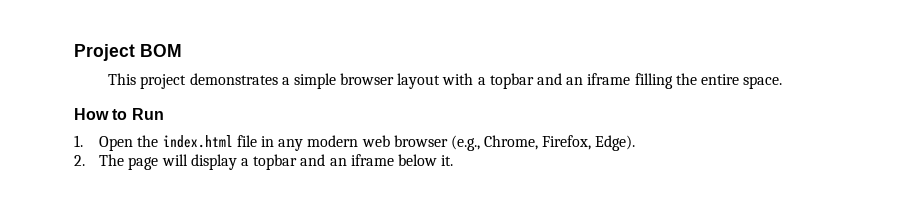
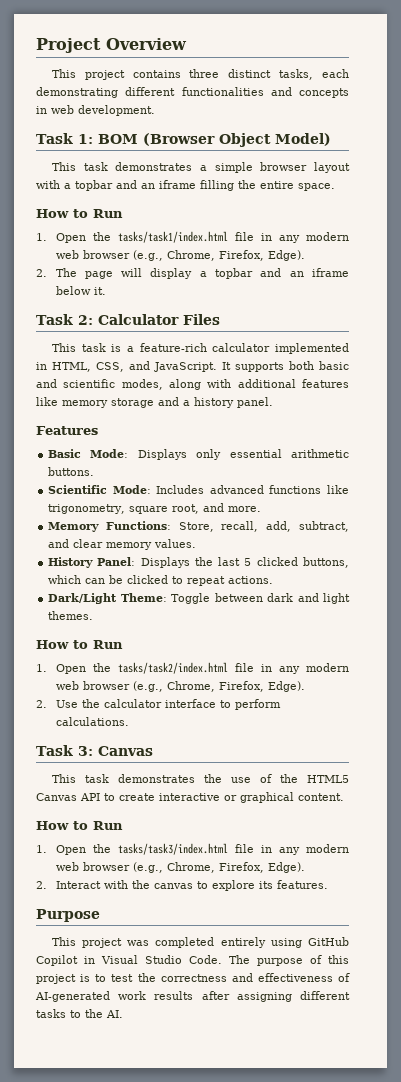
[140,44,182,57] [108,73,187,89] BOM // This project -> [106,38,187,50] [51,69,349,80] [36,87,349,98] [36,105,155,116] [36,133,331,147] [51,162,108,171] Overview // This project contains three distinct tasks, each demonstrating different functionalities and concepts in web development. // Task 1: BOM (Browser Object Model) // This task
[162,135,233,148] index.html -> [117,231,228,243] tasks/task1/index.html
(454, 160) none -> [36,314,220,325] [51,343,349,354] [36,361,349,372] [36,379,349,390] [36,397,273,408] [36,426,98,435] [48,449,349,460] [48,467,95,476] [48,485,349,494] [48,503,262,514] [48,521,349,532] [48,539,197,550] [48,557,349,568] [48,575,274,586] [48,593,350,604] [48,611,94,620] [36,640,123,649] [36,662,350,674] [55,681,305,692] [36,699,281,710] [55,717,129,726] [36,745,153,756] [51,774,349,783] [36,792,344,803] [36,821,123,830] [36,843,350,855] [55,862,305,873] [36,880,328,891] [36,909,100,922] [51,937,349,948] [36,955,349,966] [36,973,350,984] [35,991,350,1002] [36,1009,123,1018] // Task 2: Calculator Files // This task is a feature-rich calculator implemented in HTML, CSS, and JavaScript. It supports both basic and scientific modes, along with additional features like memory storage and a history panel. // Features // Basic Mode: Displays only essential arithmetic buttons. // Scientific Mode: Includes advanced functions like trigonometry, square root, and more. // Memory Functions: Store, recall, add, subtract, and clear memory values. // History Panel: Displays the last 5 clicked buttons, which can be clicked to repeat actions. // Dark/Light Theme: Toggle between dark and light themes. // How to Run // 1. Open the tasks/task2/index.html file in any modern web browser (e.g., Chrome, Firefox, Edge). // 2. Use the calculator interface to perform calculations. // Task 3: Canvas // This task demonstrates the use of the HTML5 Canvas API to create interactive or graphical content. // How to Run // 1. Open the tasks/task3/index.html file in any modern web browser (e.g., Chrome, Firefox, Edge). // 2. Interact with the canvas to explore its features. // Purpose // This project was completed entirely using GitHub Copilot in Visual Studio Code. The purpose of this project is to test the correctness and effectiveness of AI-generated work results after assigning different tasks to the AI.

